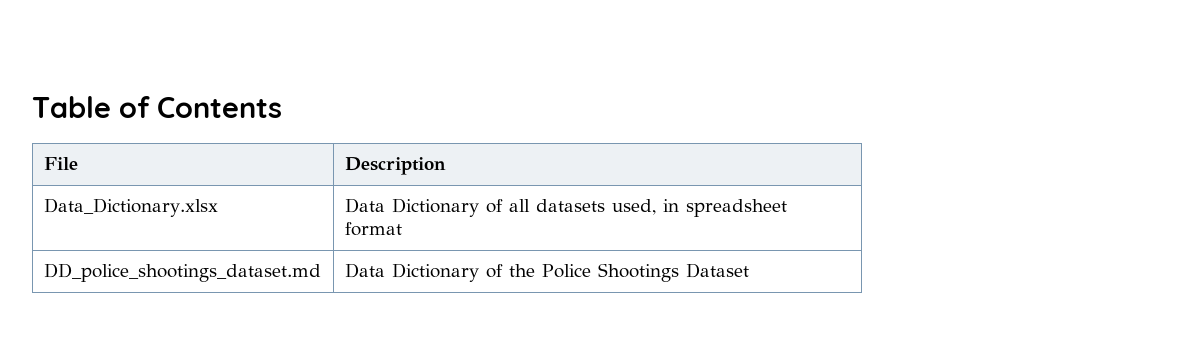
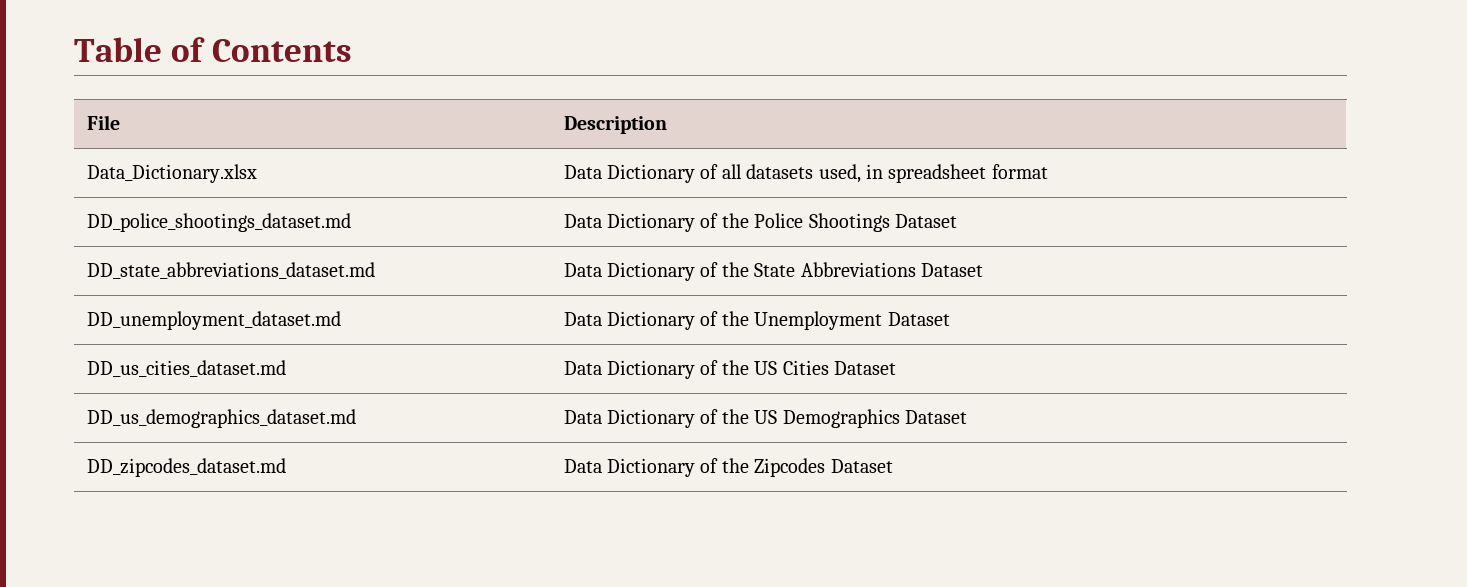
(749, 270) none -> [86,262,375,279] [563,262,983,281] [86,311,341,330] [563,311,950,330] [86,360,286,377] [563,360,896,379] [86,409,356,428] [563,409,967,428] [86,458,286,477] [563,458,893,477] // DD_state_abbreviations_dataset.md | Data Dictionary of the State Abbreviations Dataset // DD_unemployment_dataset.md | Data Dictionary of the Unemployment Dataset // DD_us_cities_dataset.md | Data Dictionary of the US Cities Dataset // DD_us_demographics_dataset.md | Data Dictionary of the US Demographics Dataset // DD_zipcodes_dataset.md | Data Dictionary of the Zipcodes Dataset

